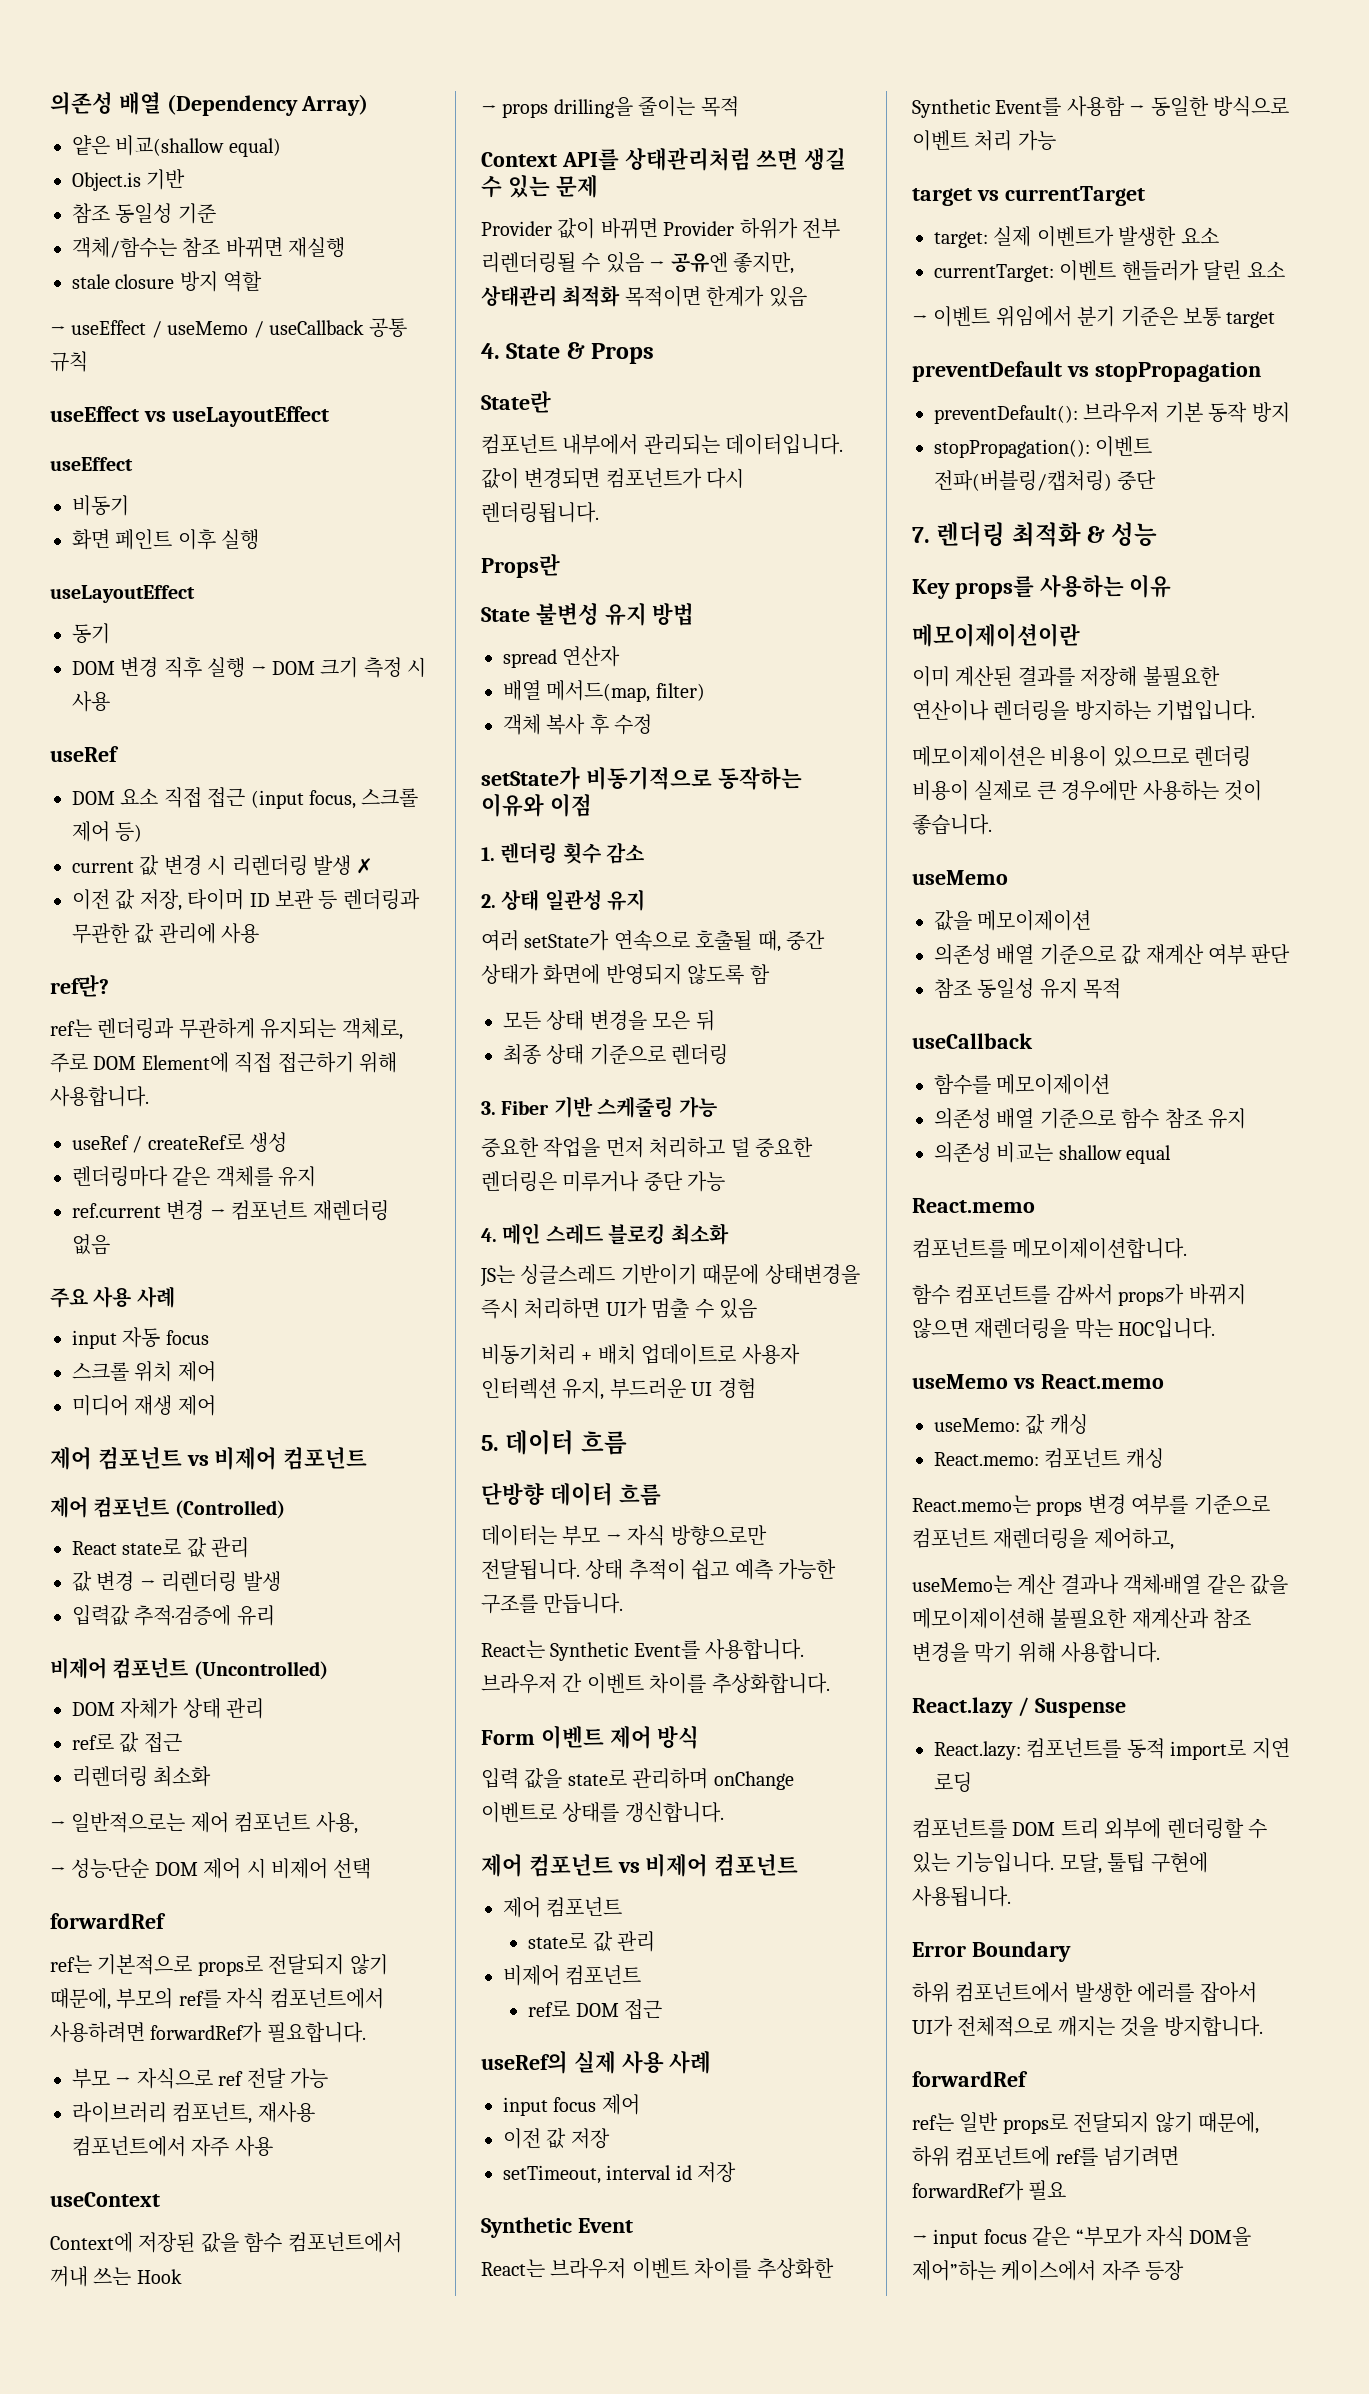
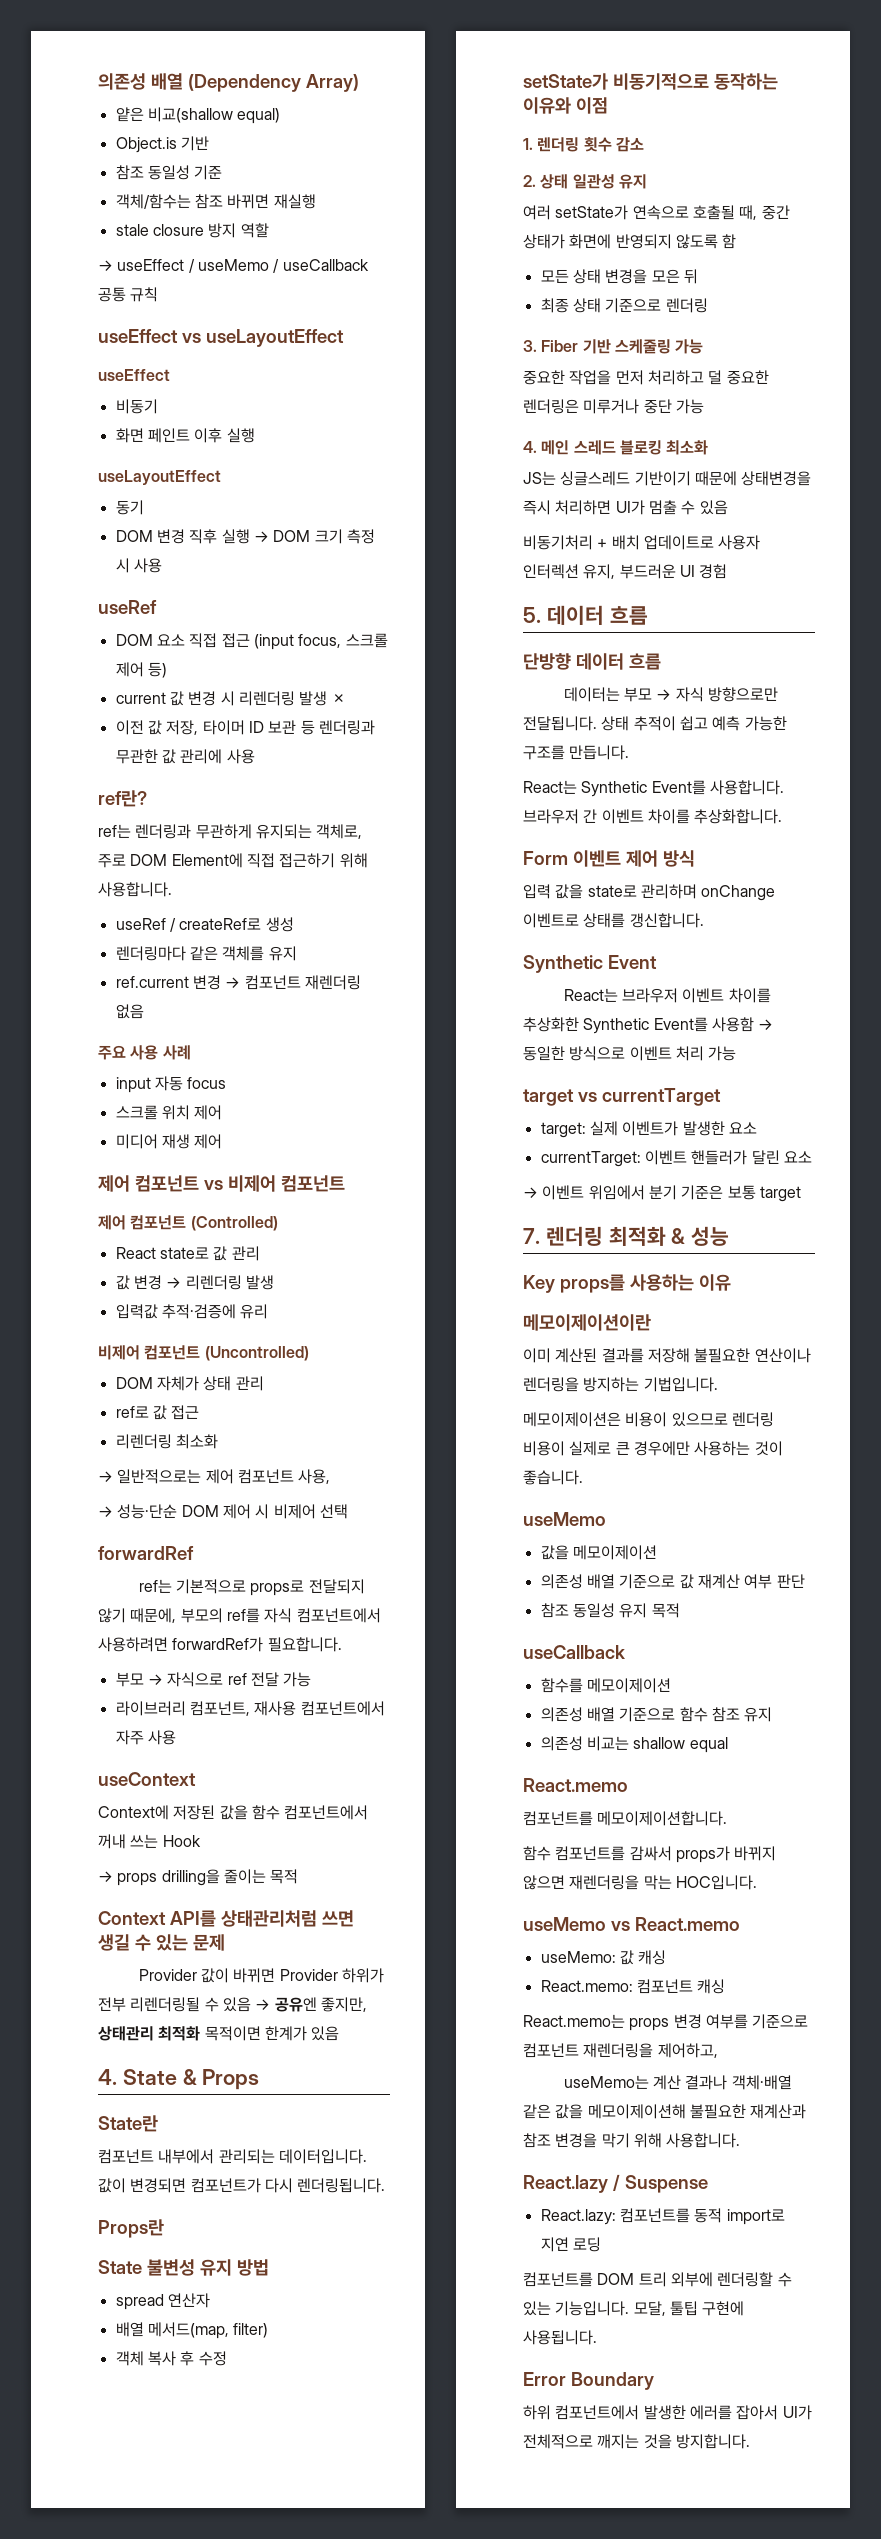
[481,1854,799,1877] [503,1897,623,1918] [528,1931,656,1952] [503,1965,642,1986] [528,1999,663,2020] [481,2051,712,2074] [503,2094,640,2116] [503,2128,610,2149] [503,2162,737,2184] // 제어 컴포넌트 vs 비제어 컴포넌트 // 제어 컴포넌트 // state로 값 관리 // 비제어 컴포넌트 // ref로 DOM 접근 // useRef의 실제 사용 사례 // input focus 제어 // 이전 값 저장 // setTimeout, interval id 저장 -> (704, 920) none
[912,361,1261,382] [934,402,1290,424] [934,436,1153,458] [934,470,1157,491] // preventDefault vs stopPropagation // preventDefault(): 브라우저 기본 동작 방지 // stopPropagation(): 이벤트 전파(버블링/캡처링) 중단 -> (801, 1194) none
[912,2071,1028,2087] [912,2112,1259,2134] [912,2146,1180,2167] [912,2180,1067,2201] [912,2226,1252,2248] [912,2260,1185,2281] // forwardRef // ref는 일반 props로 전달되지 않기 때문에, 하위 컴포넌트에 ref를 넘기려면 forwardRef가 필요 // → input focus 같은 “부모가 자식 DOM을 제어”하는 케이스에서 자주 등장 -> (750, 2441) none

